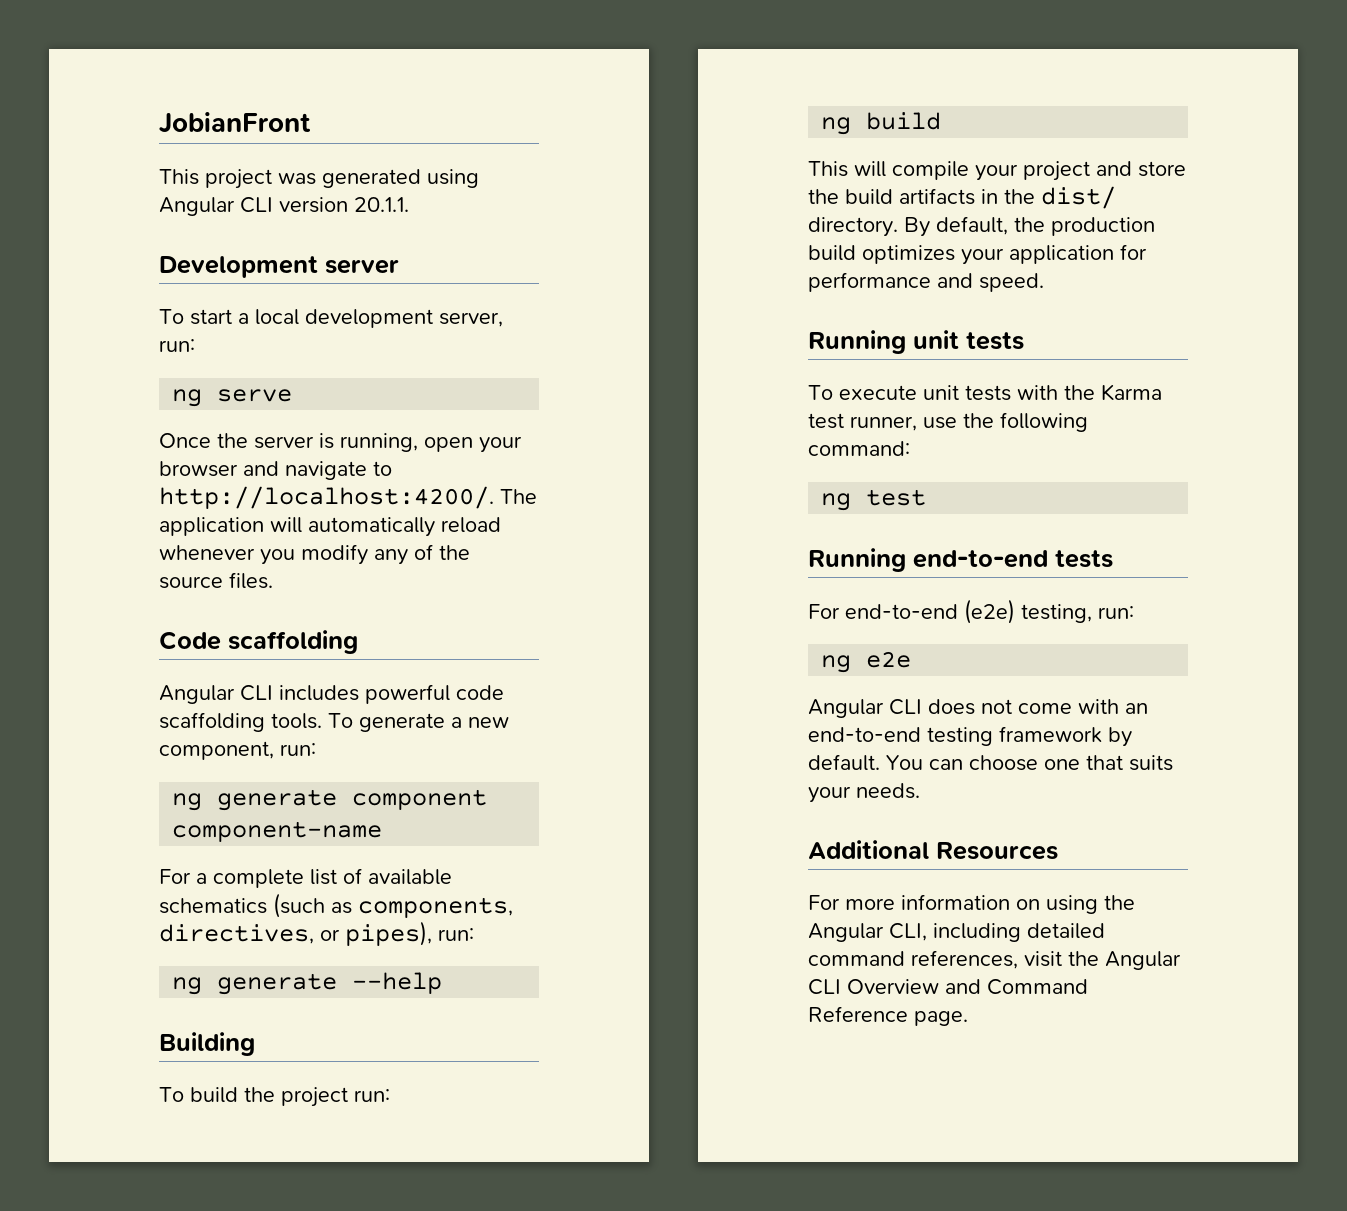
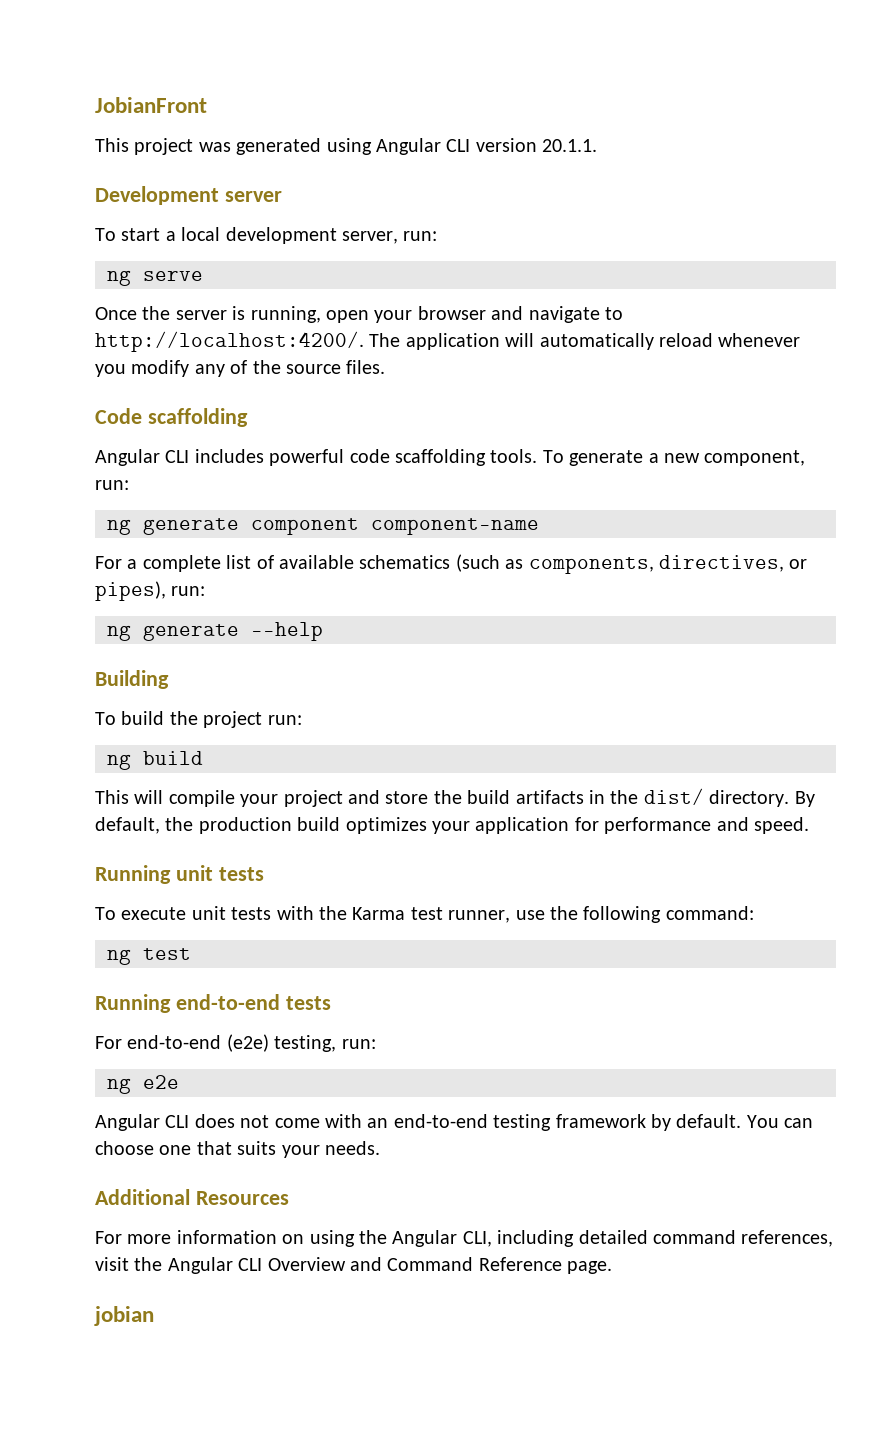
(968, 1018) none -> [94,1306,154,1326] // jobian

